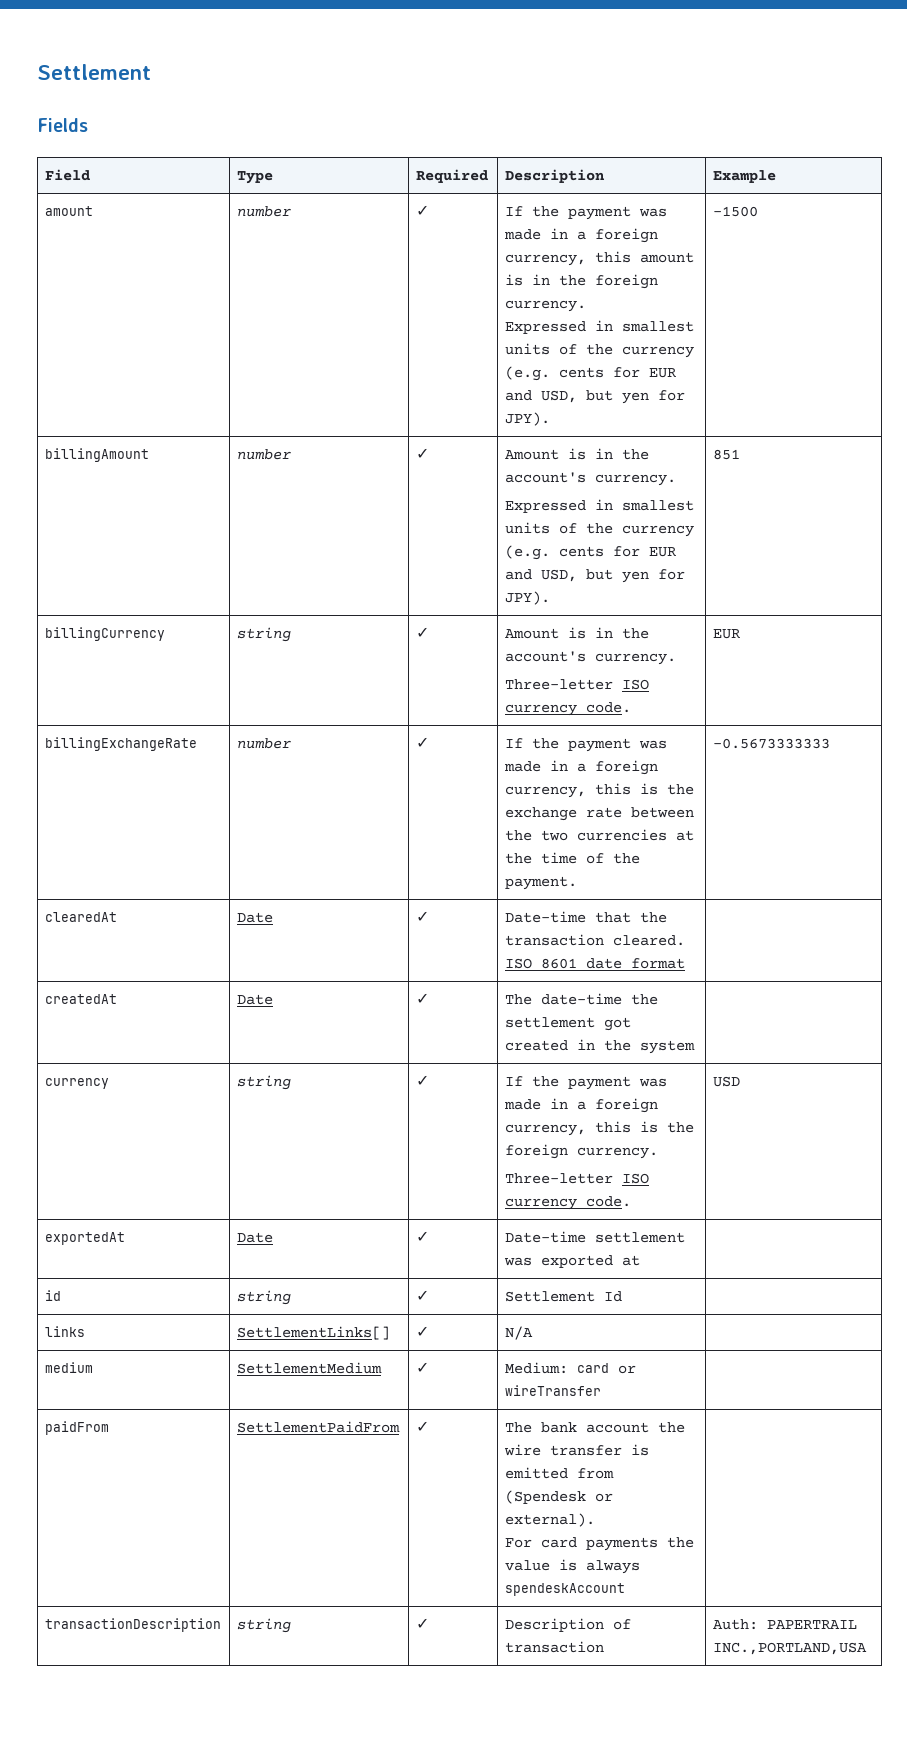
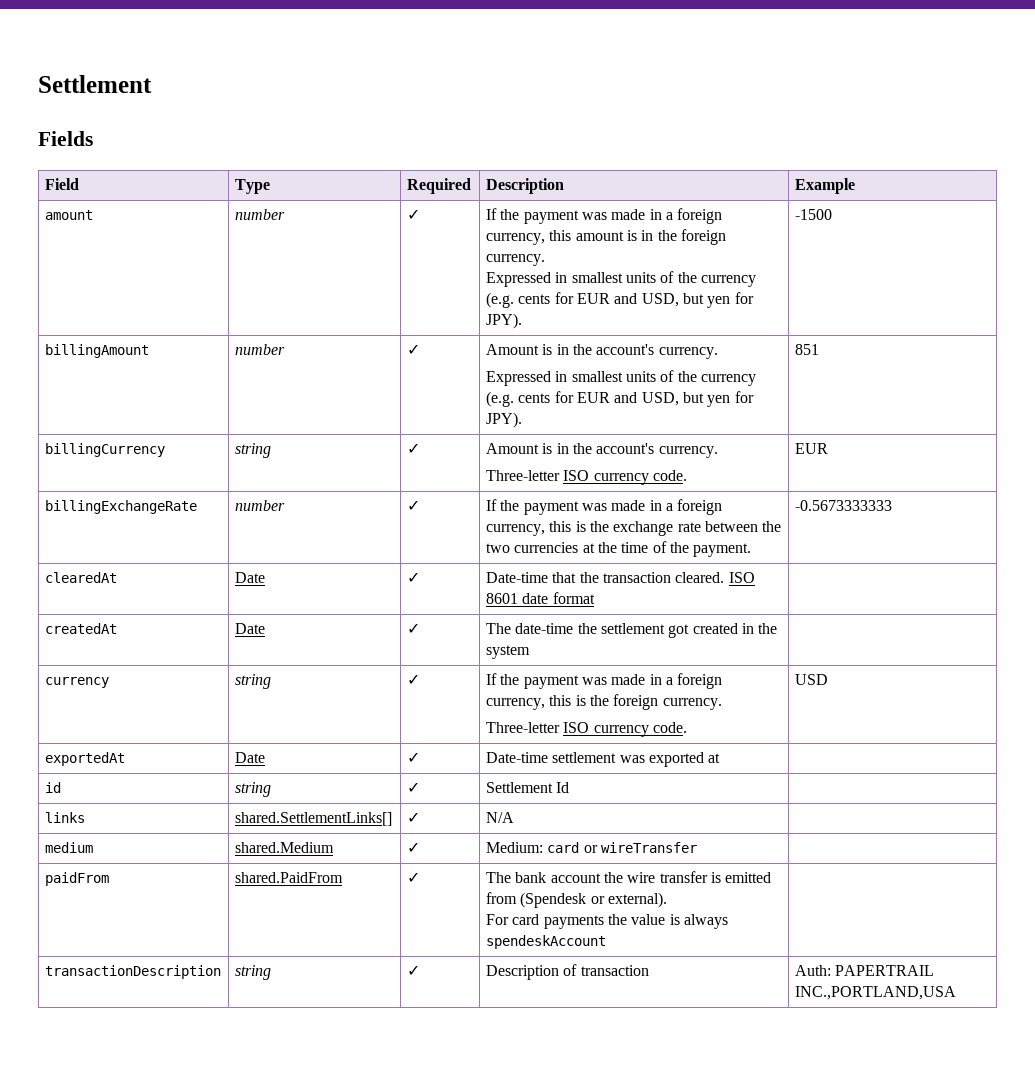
[236,1326,390,1340] SettlementLinks[] -> [234,812,392,826] shared.SettlementLinks[]
[236,1362,382,1374] SettlementMedium -> [234,842,334,853] shared.Medium
[236,1421,400,1433] SettlementPaidFrom -> [234,872,343,883] shared.PaidFrom

